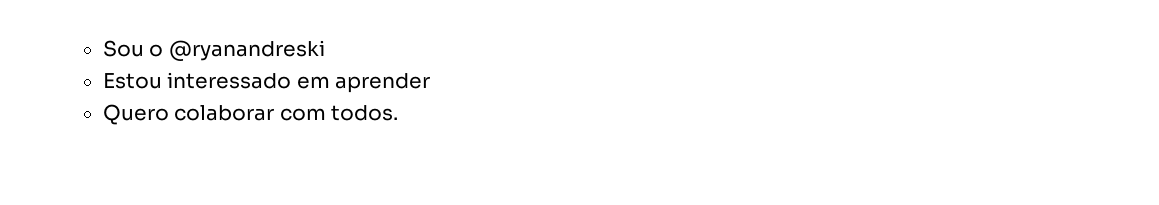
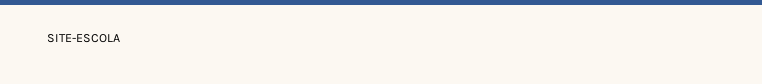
[102,40,325,61] [102,72,431,93] [102,104,399,125] Sou o @ryanandreski // Estou interessado em aprender // Quero colaborar com todos. -> [47,34,120,43] SITE-ESCOLA

